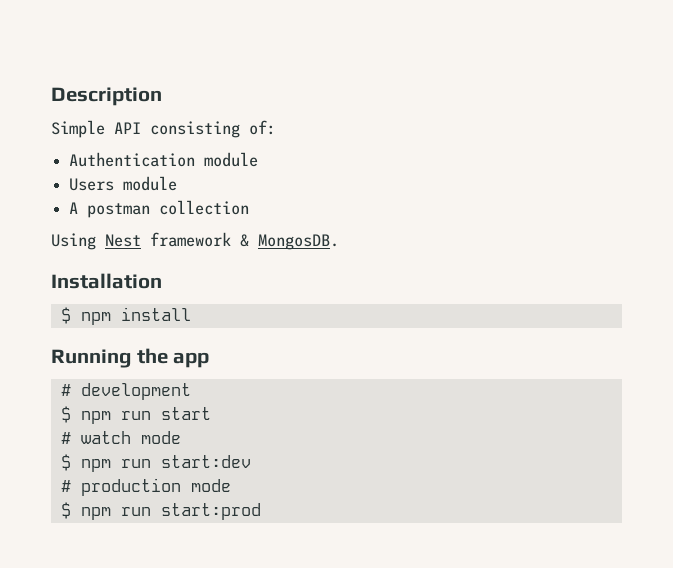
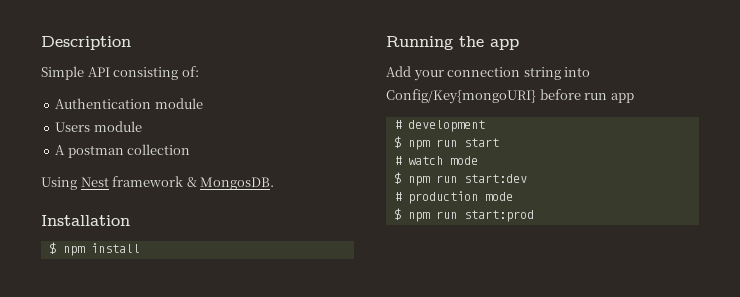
(210, 360) none -> [386,66,591,81] [386,89,634,104] // Add your connection string into Config/Key{mongoURI} before run app

